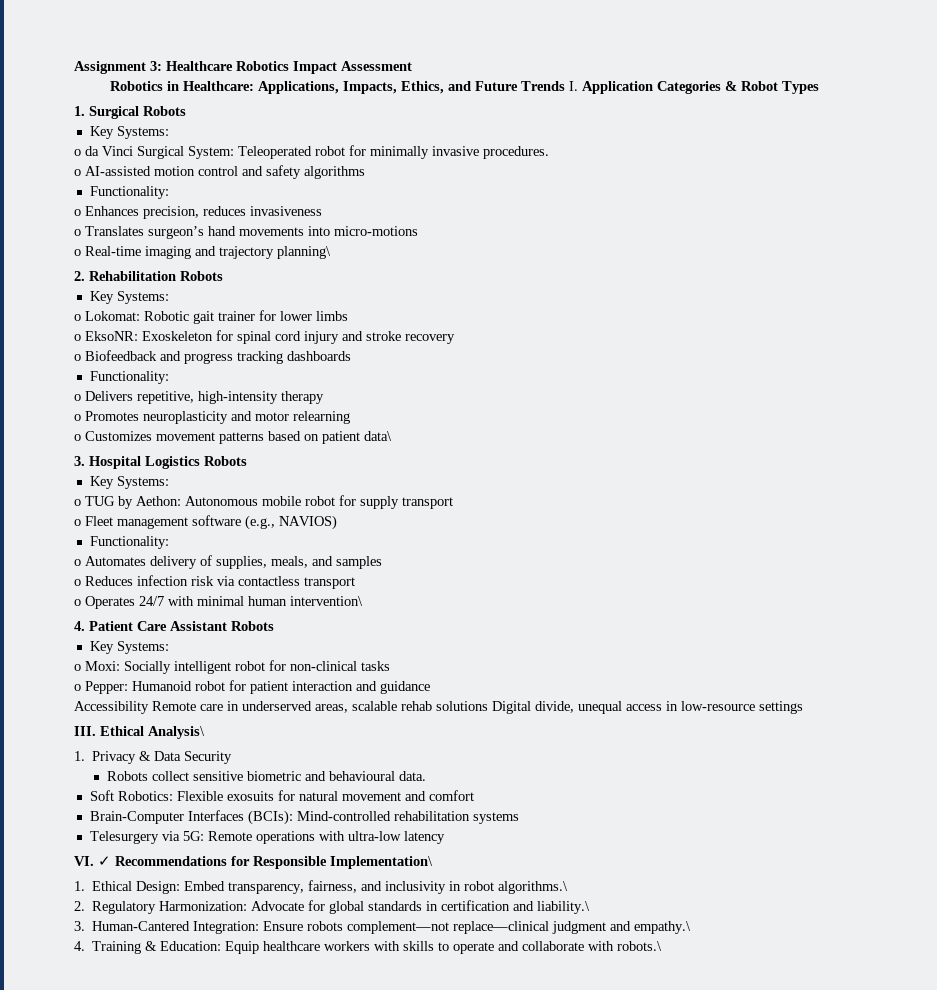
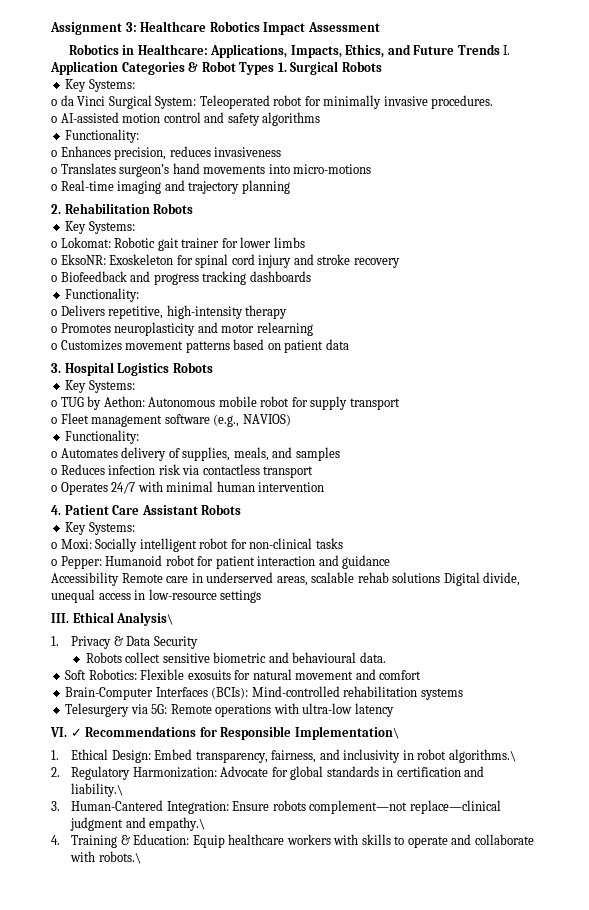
(819, 87) // -> (275, 68) none
[277,246,331,259] planning\ -> [241,180,290,194] planning
[364,431,392,441] data\ -> [325,339,349,350] data
[290,596,363,606] intervention\ -> [258,482,325,492] intervention

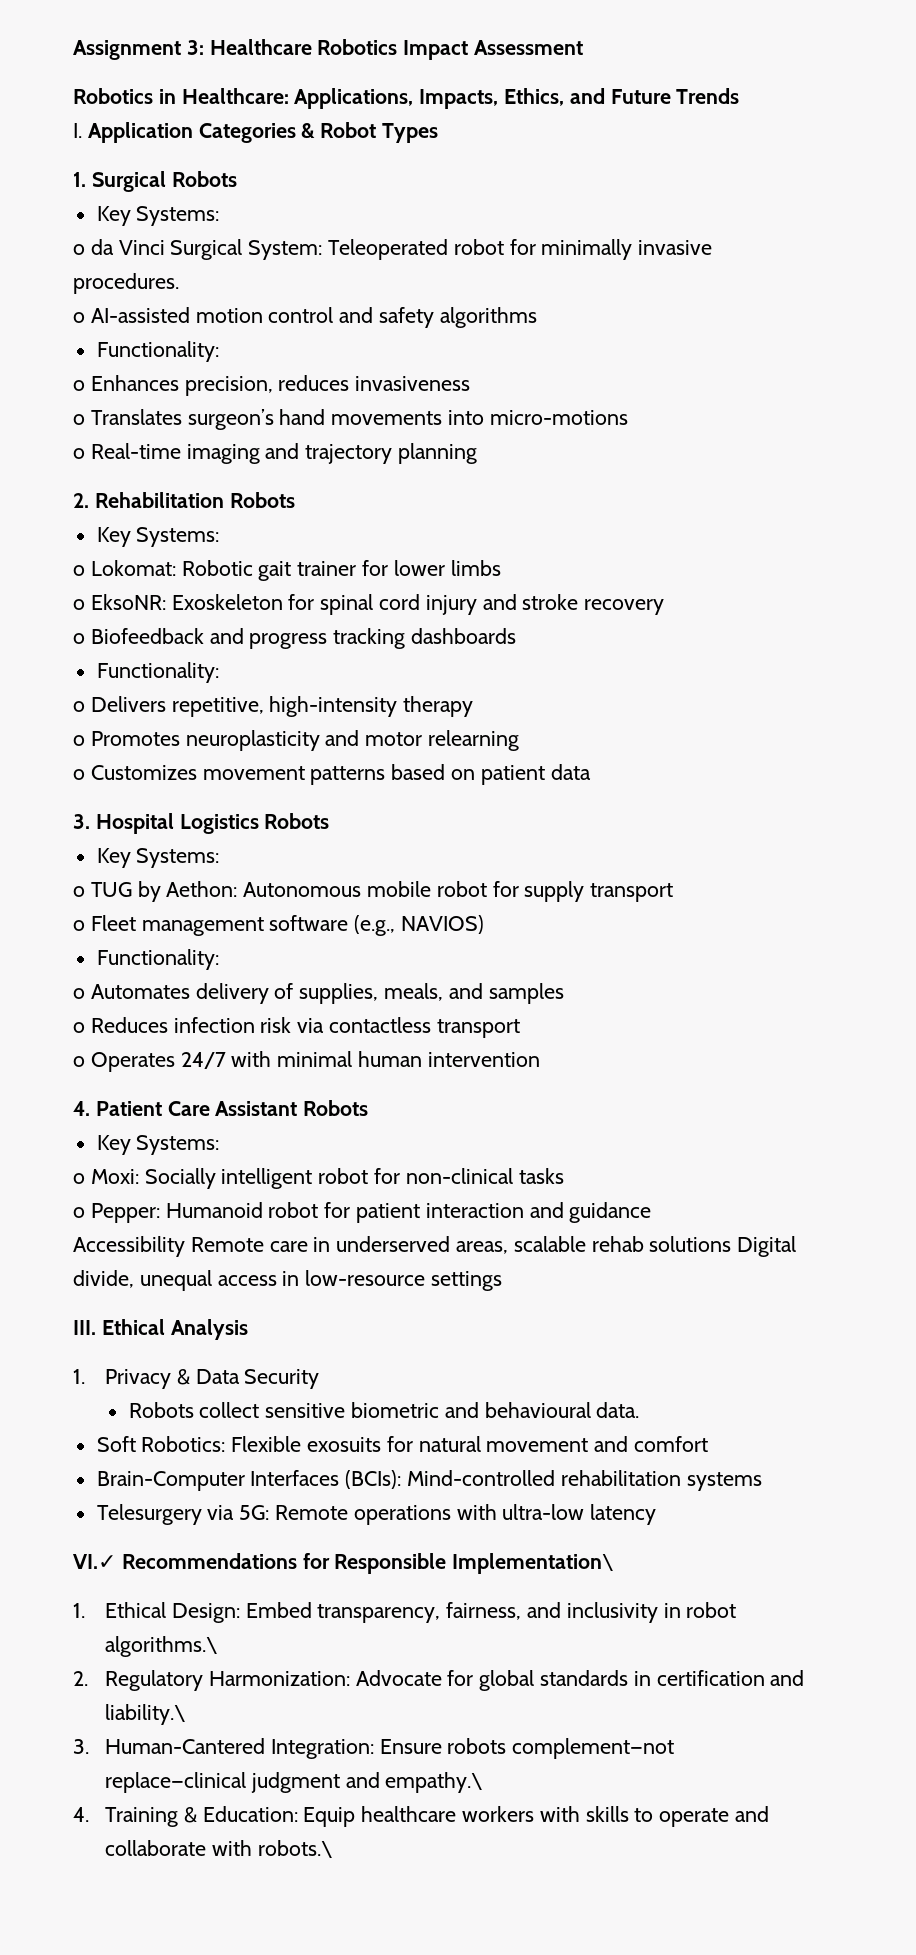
(500, 49) none -> (740, 96) //
(275, 68) none -> (439, 133) //
[116,612,174,626] Analysis\ -> [170,1319,248,1340] Analysis
[50,727,82,737] VI. ✓ -> [73,1554,116,1569] VI.✓

